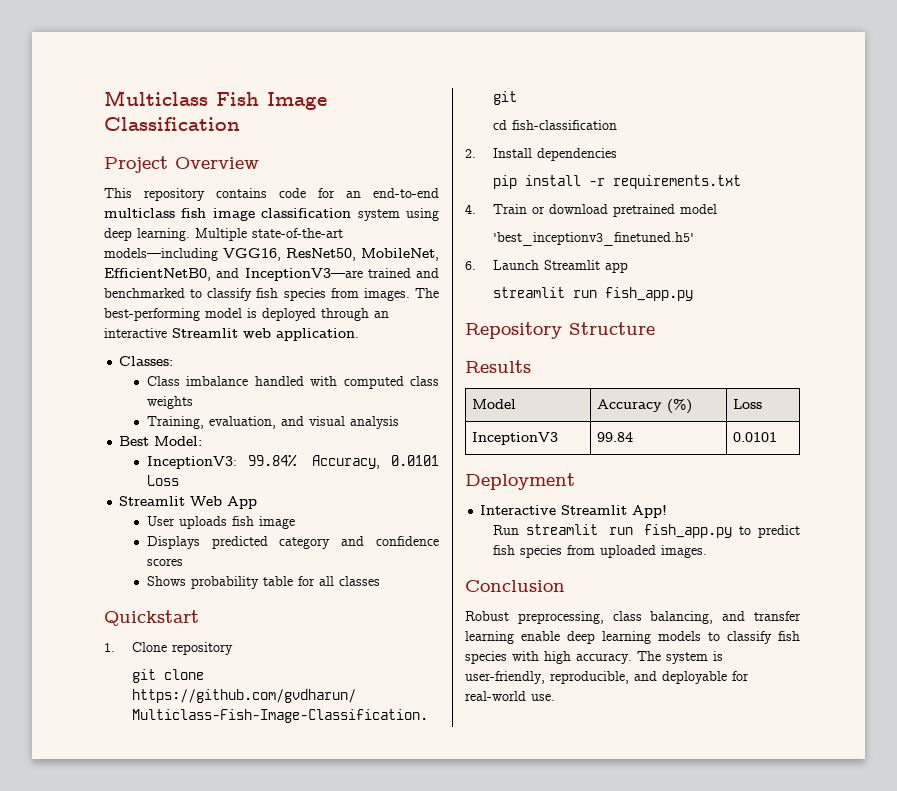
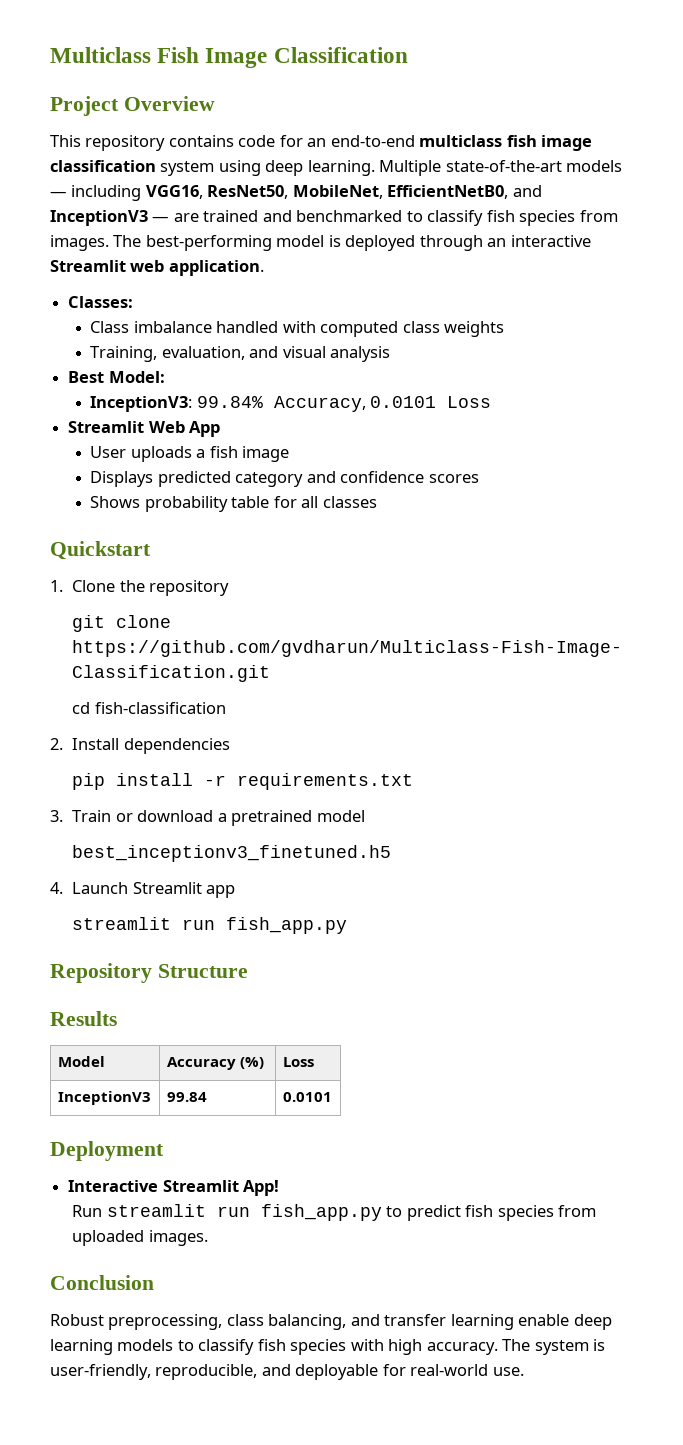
[104,248,218,261] models—including -> [566,160,623,172] [50,185,142,201] models — including
[244,268,363,281] InceptionV3—are -> [50,210,199,226] InceptionV3 — are
(227, 522) none -> [196,449,206,458] a
(167, 647) none -> [119,580,145,592] the
[465,204,476,214] 4. -> [50,810,63,822] 3.
(608, 209) none -> [217,813,227,822] a
[492,232,694,246] [465,261,476,270] 'best_inceptionv3_finetuned.h5' // 6. -> [72,845,392,862] [50,882,63,894] best_inceptionv3_finetuned.h5 // 4.

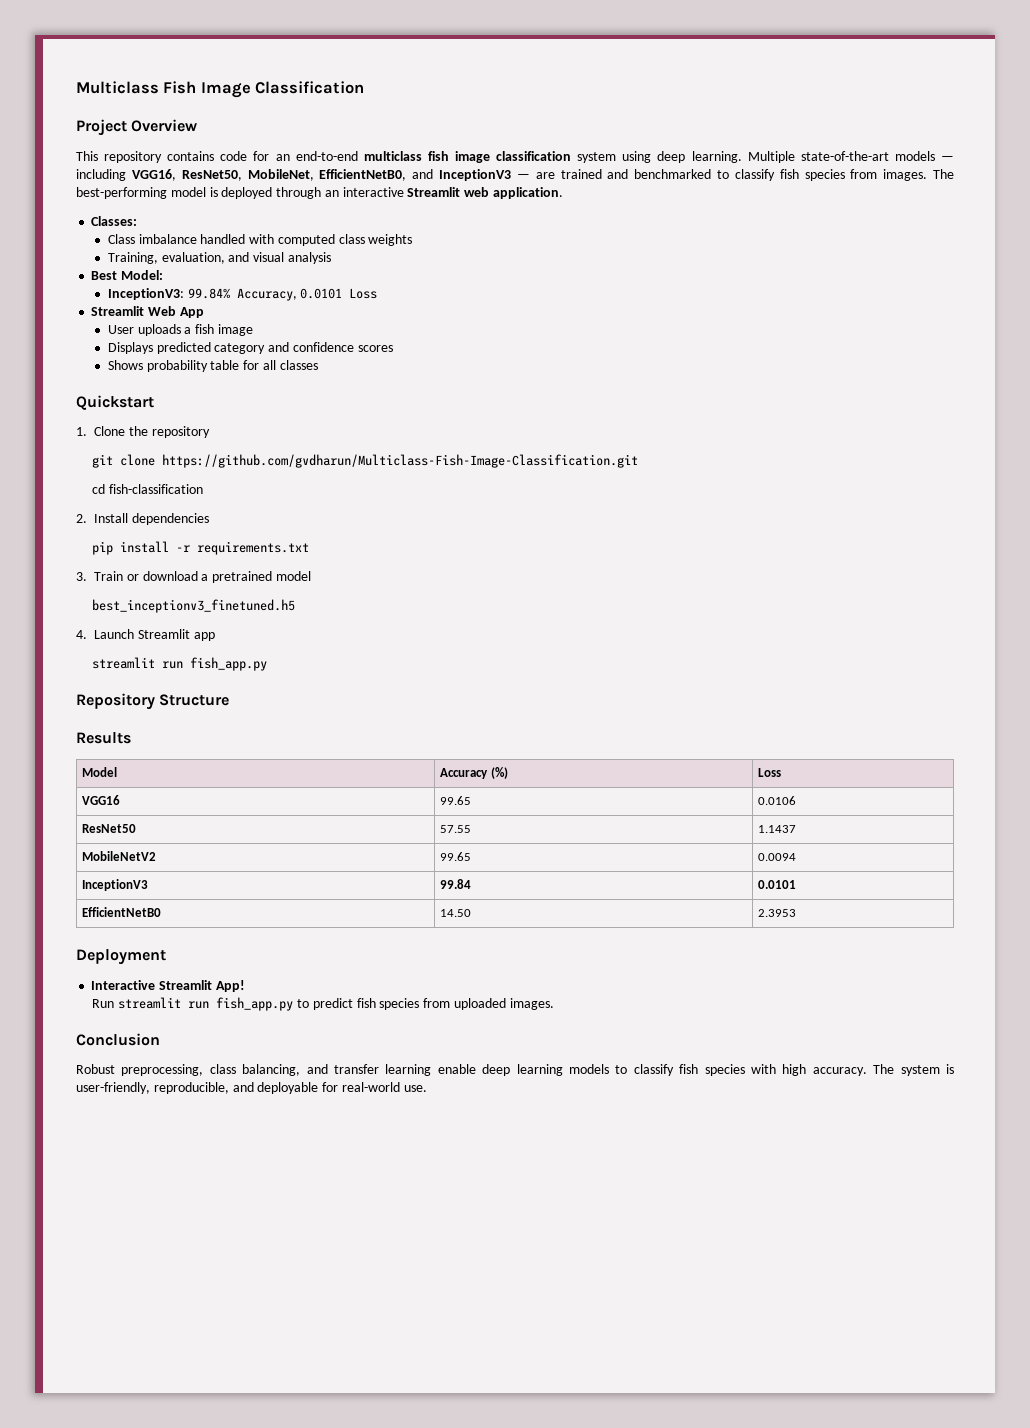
(314, 1062) none -> [82,795,121,805] [440,796,472,805] [758,796,797,805] [82,824,137,833] [440,825,472,833] [758,825,797,833] [82,851,157,861] [440,852,472,861] [758,853,797,861] // VGG16 | 99.65 | 0.0106 // ResNet50 | 57.55 | 1.1437 // MobileNetV2 | 99.65 | 0.0094
(332, 1097) none -> [82,907,162,917] [440,909,472,917] [758,909,797,917] // EfficientNetB0 | 14.50 | 2.3953

